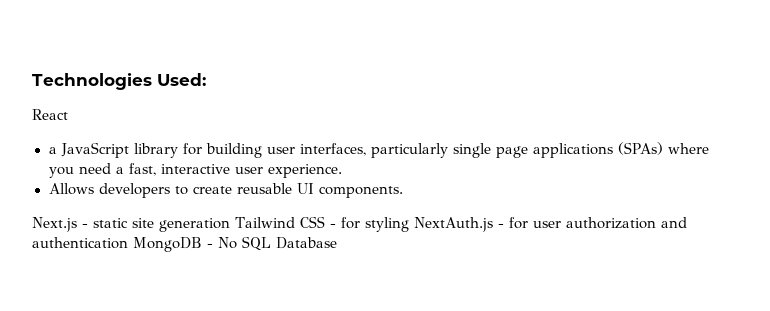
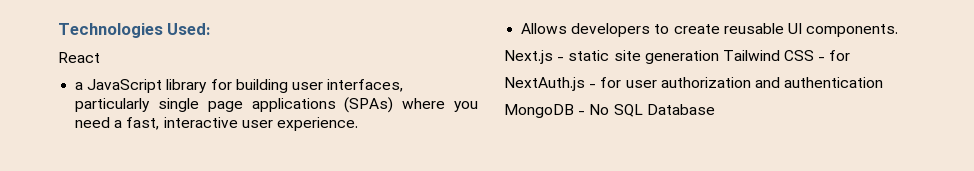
[364,217,409,232] styling -> (851, 55) //
(128, 243) none -> (884, 82) //

